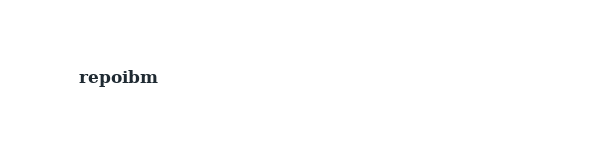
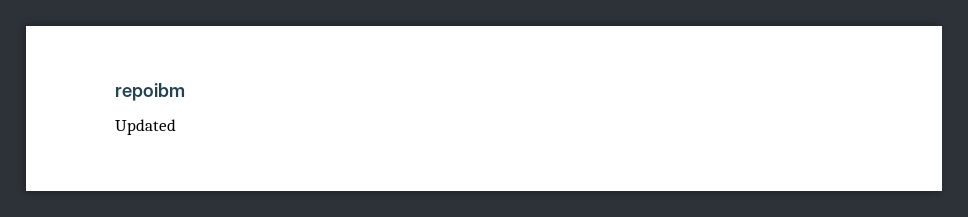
(158, 78) none -> [115,119,176,135] // Updated

